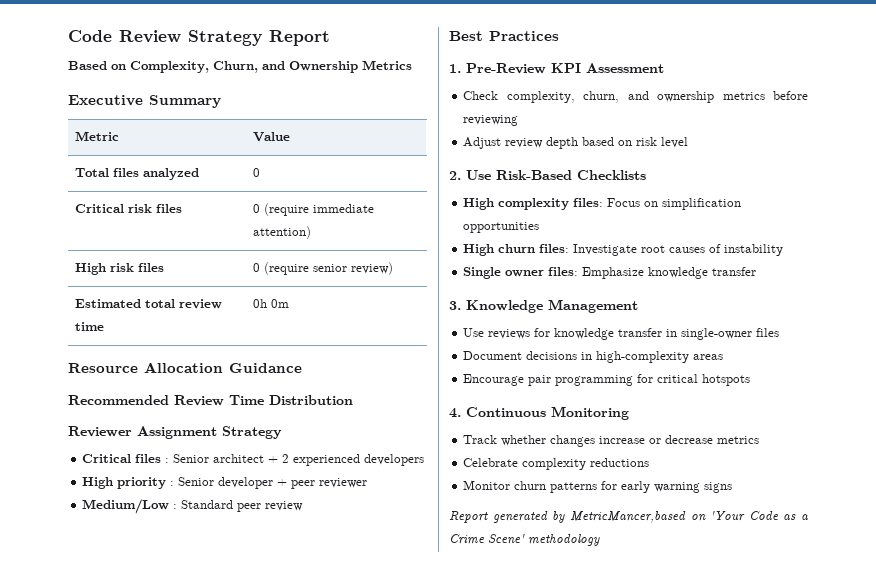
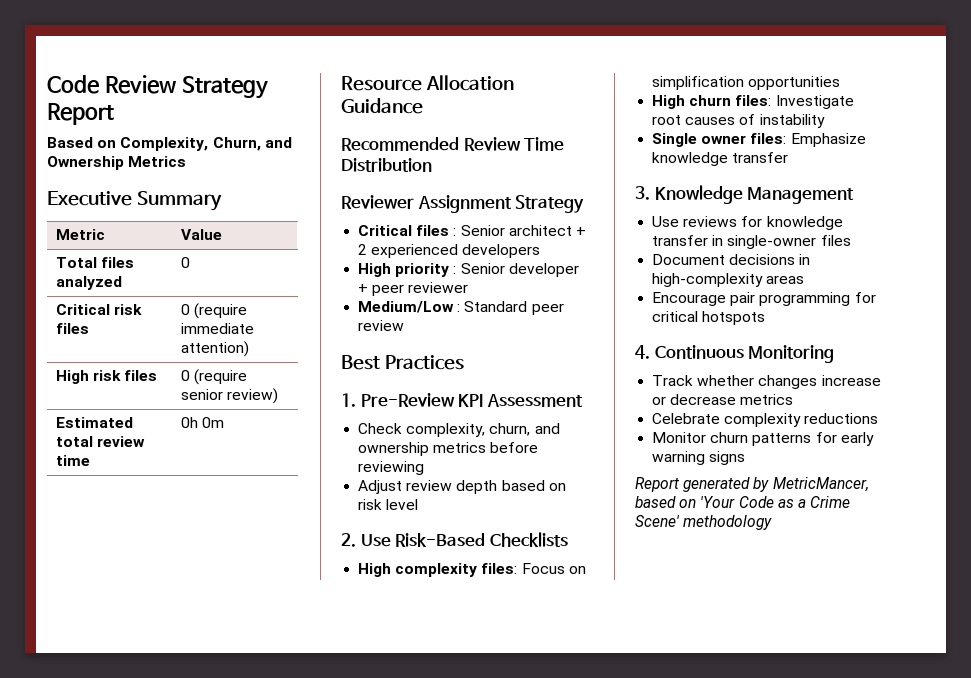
[569,511,686,523] MetricMancer,based -> [772,477,869,492] [635,496,676,508] MetricMancer, based

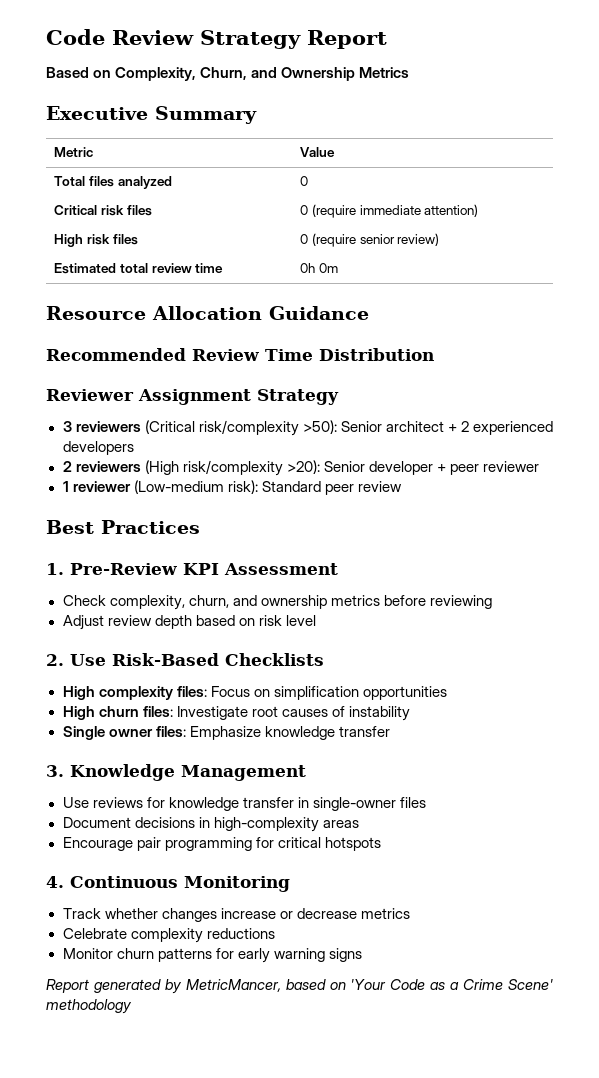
[358,225,457,236] Critical files : -> [62,420,337,436] 3 reviewers (Critical risk/complexity >50):
[358,263,457,277] High priority : -> [62,460,320,476] 2 reviewers (High risk/complexity >20):
[358,301,461,313] Medium/Low : -> [62,480,258,494] 1 reviewer (Low-medium risk):

